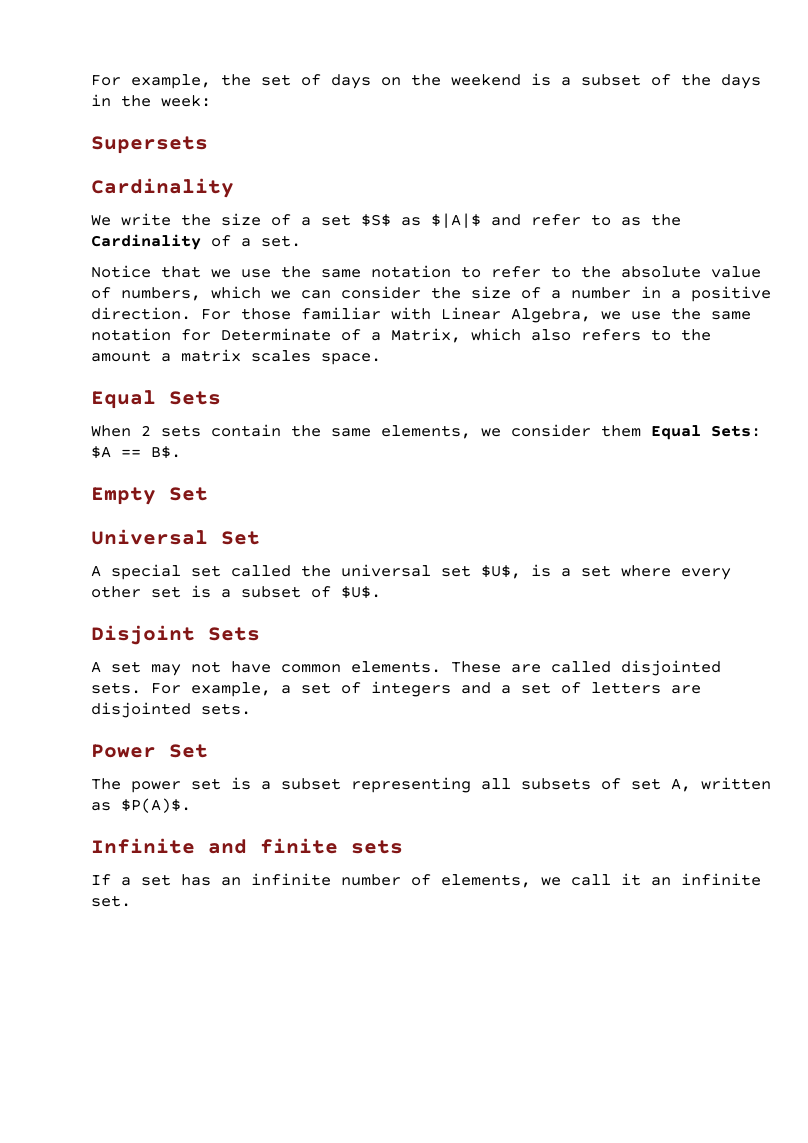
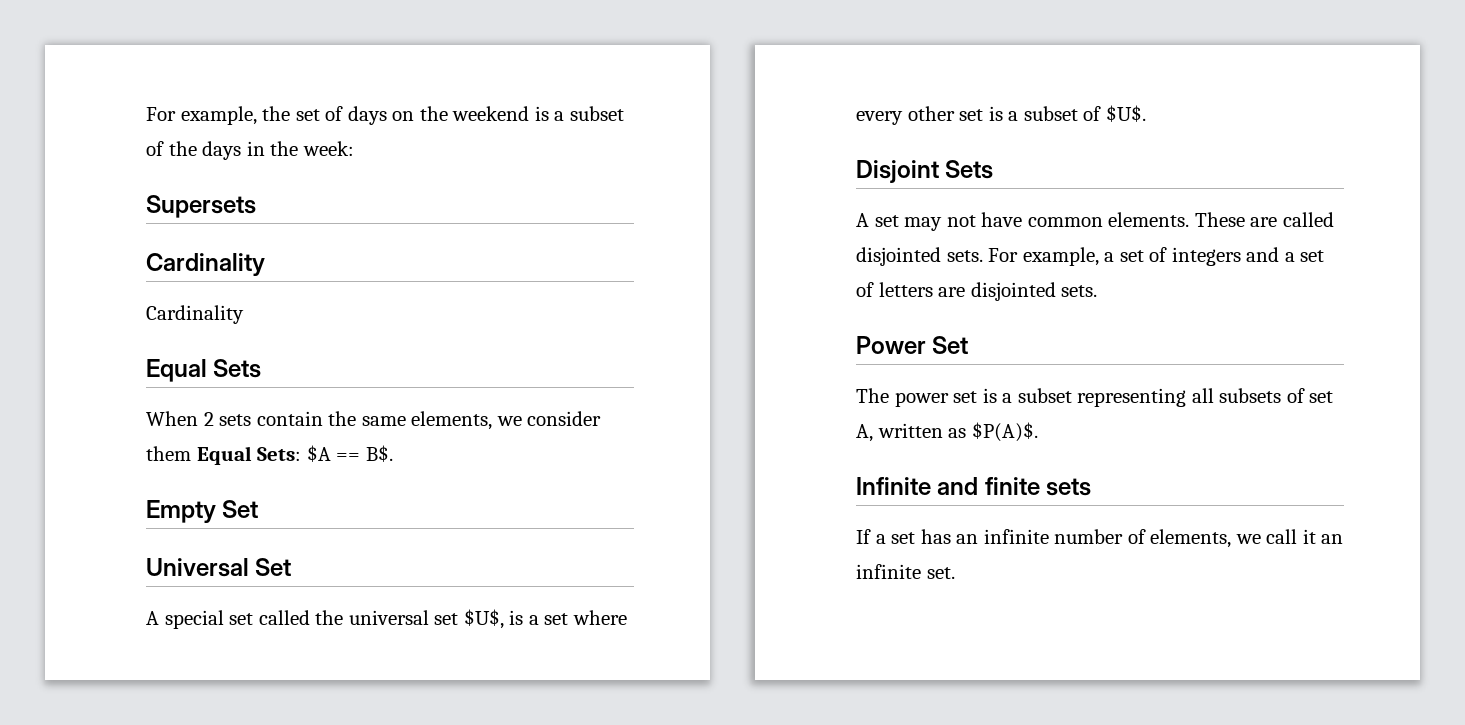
[91,213,681,228] [91,234,301,250] [91,265,761,278] [91,286,771,302] [91,307,751,323] [91,328,711,343] [91,349,381,365] We write the size of a set $S$ as $|A|$ and refer to as the Cardinality of a set. // Notice that we use the same notation to refer to the absolute value of numbers, which we can consider the size of a number in a positive direction. For those familiar with Linear Algebra, we use the same notation for Determinate of a Matrix, which also refers to the amount a matrix scales space. -> [146,305,244,324] Cardinality

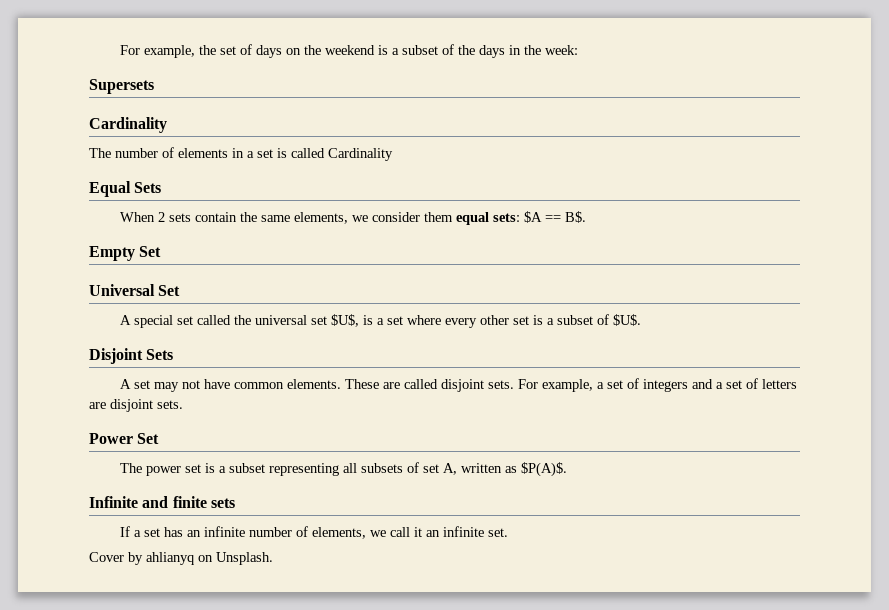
(265, 264) none -> [89,147,325,158] The number of elements in a set is called
[196,446,302,465] Equal Sets: -> [455,212,520,225] equal sets:
[856,247,941,266] disjointed -> [440,379,484,392] disjoint
[970,282,1056,301] disjointed -> [110,399,153,412] disjoint
(955, 573) none -> [89,552,273,565] // Cover by ahlianyq on Unsplash.

